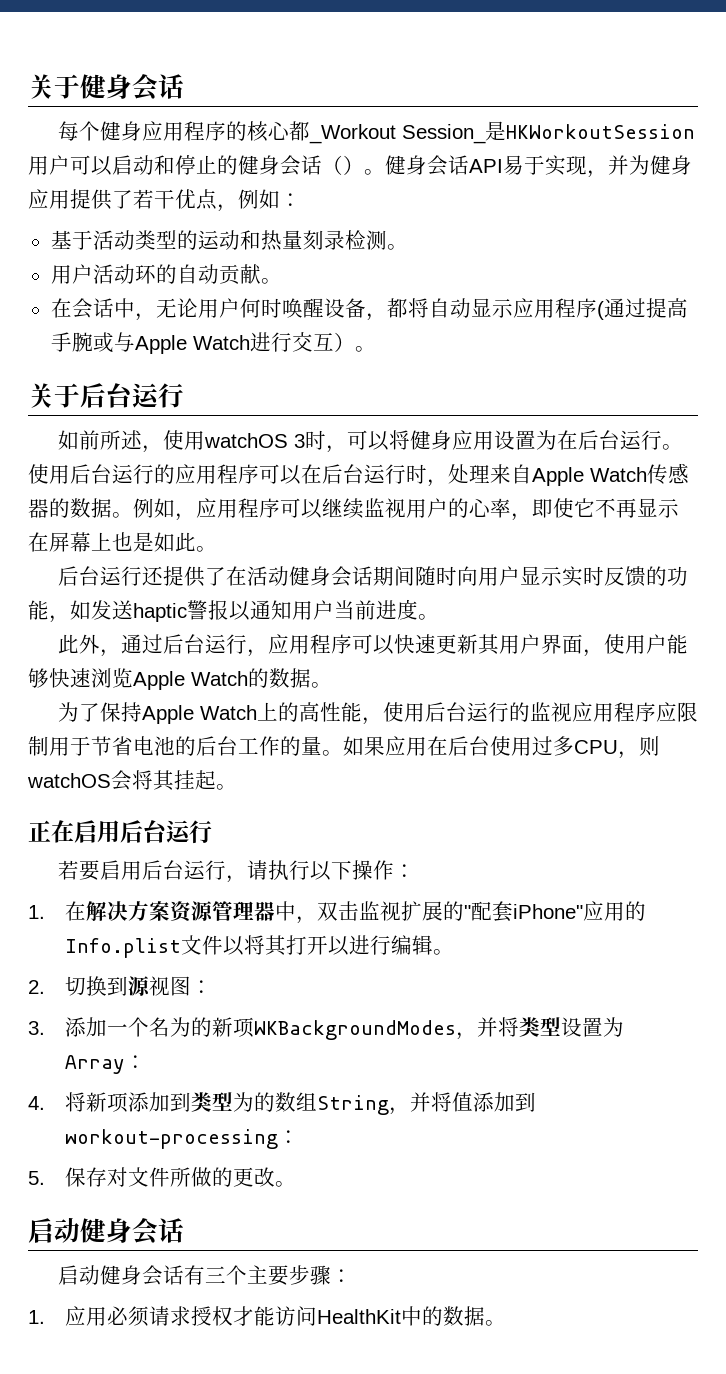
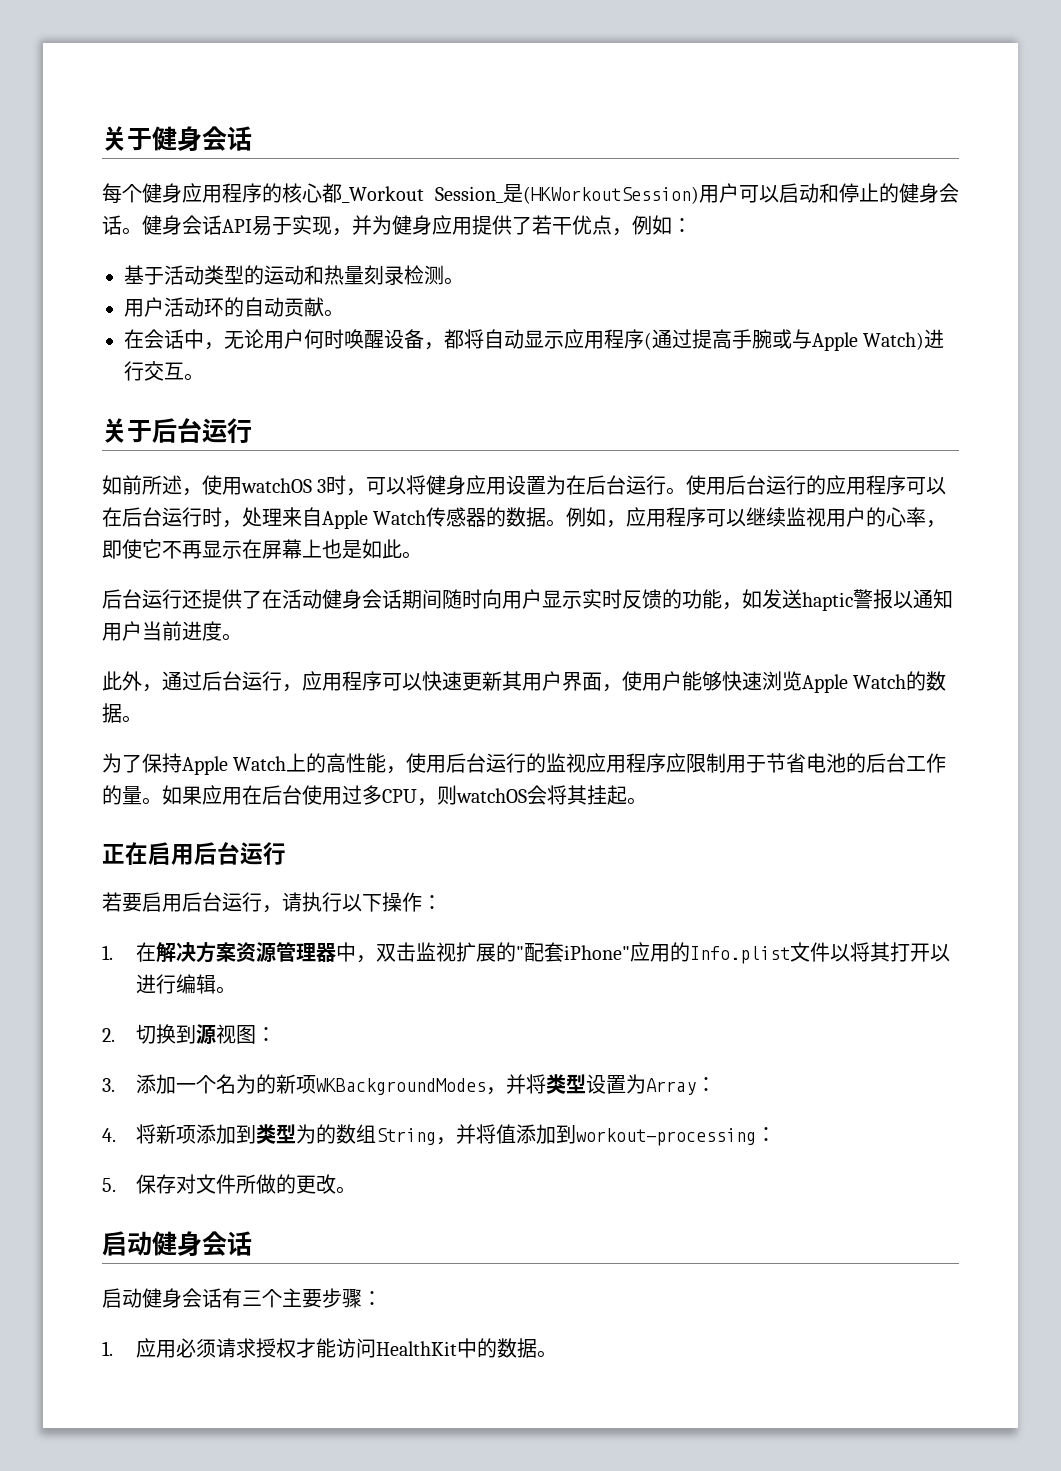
[505,124,695,139] HKWorkoutSession -> [523,186,699,204] (HKWorkoutSession)
[322,155,364,175] （） -> (122, 225) none
[192,335,250,350] Watch -> [863,332,925,350] Watch)
[333,332,355,352] ） -> (184, 371) none

